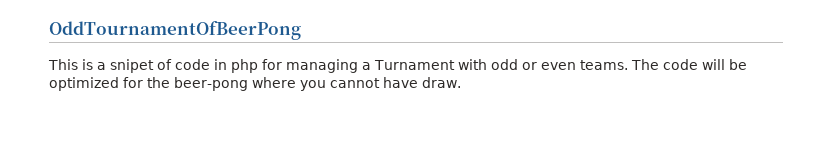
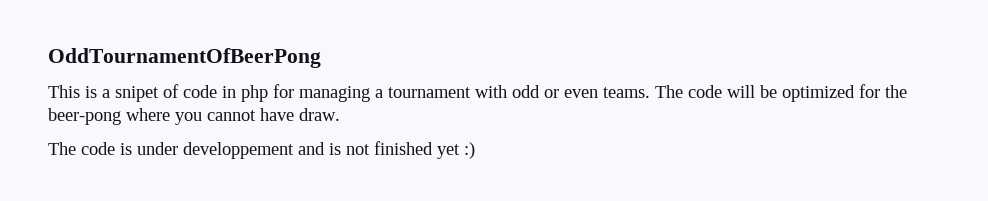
[374,60,455,70] Turnament -> [388,87,471,98] tournament
(461, 82) none -> [48,141,475,159] // The code is under developpement and is not finished yet :)

